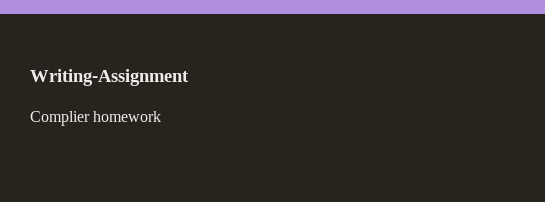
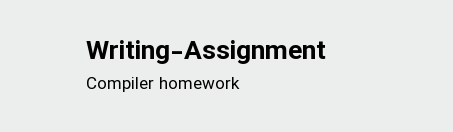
[30,111,90,126] Complier -> [86,77,154,92] Compiler

